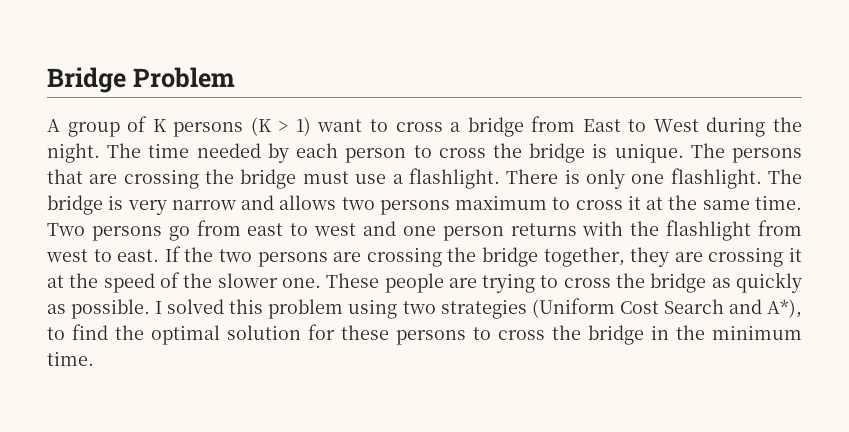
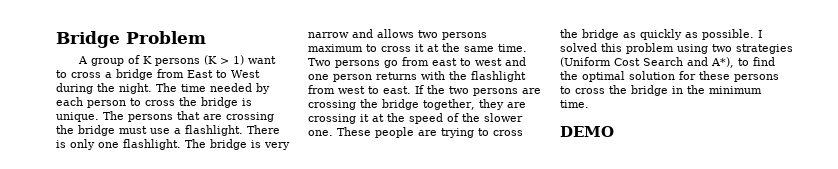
(94, 358) none -> [560,126,614,137] // DEMO

